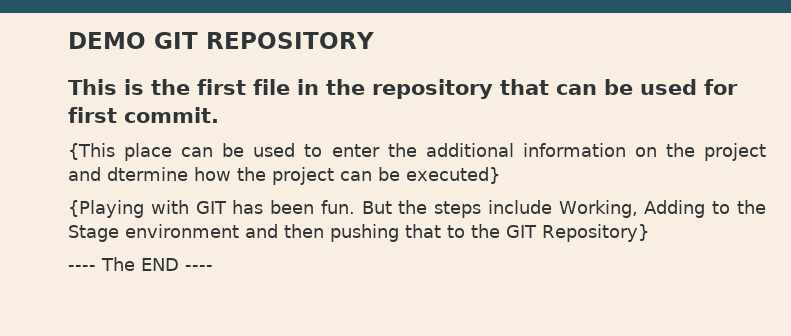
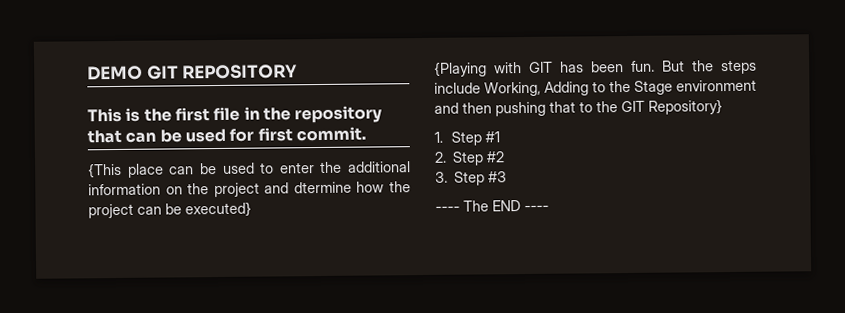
(649, 233) none -> [434,131,500,146] [434,151,506,166] [435,171,508,186] // 1. Step #1 // 2. Step #2 // 3. Step #3

